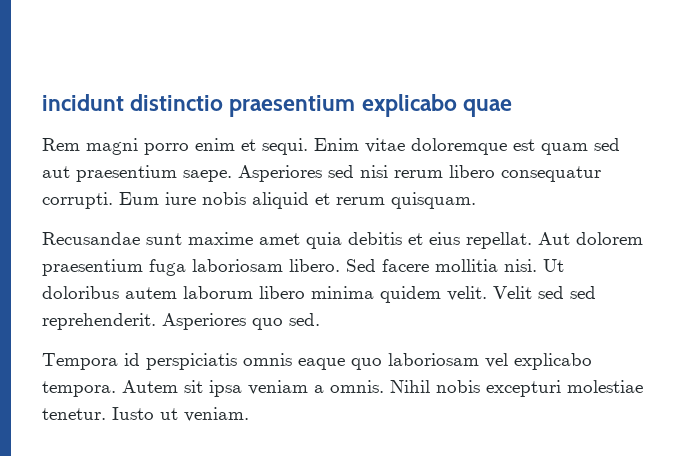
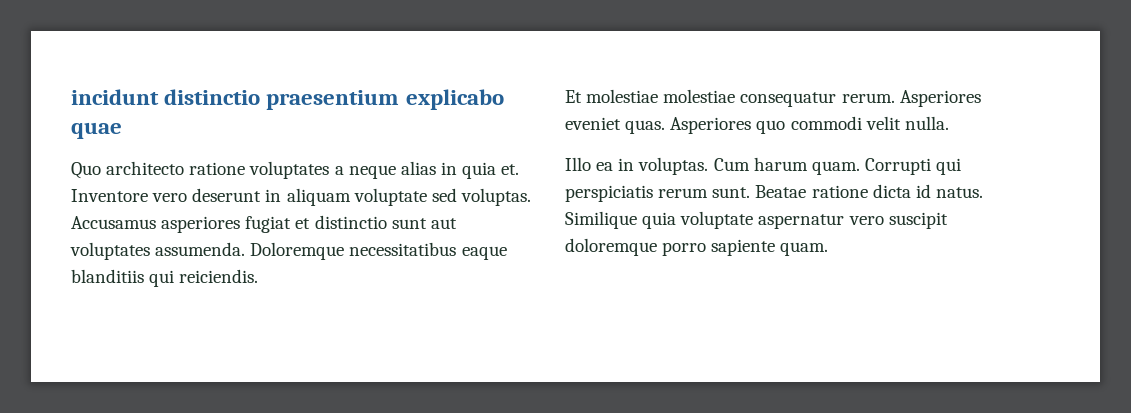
[42,138,620,155] [42,165,601,182] [42,192,476,209] [42,232,643,249] [42,259,564,276] [42,286,596,303] [42,313,320,330] [42,353,592,370] [42,380,643,397] [42,407,249,422] Rem magni porro enim et sequi. Enim vitae doloremque est quam sed aut praesentium saepe. Asperiores sed nisi rerum libero consequatur corrupti. Eum iure nobis aliquid et rerum quisquam. // Recusandae sunt maxime amet quia debitis et eius repellat. Aut dolorem praesentium fuga laboriosam libero. Sed facere mollitia nisi. Ut doloribus autem laborum libero minima quidem velit. Velit sed sed reprehenderit. Asperiores quo sed. // Tempora id perspiciatis omnis eaque quo laboriosam vel explicabo tempora. Autem sit ipsa veniam a omnis. Nihil nobis excepturi molestiae tenetur. Iusto ut veniam. -> [71,161,520,179] [71,188,531,206] [71,215,457,233] [70,242,507,260] [71,269,259,287] [565,89,981,107] [565,116,949,134] [565,157,962,175] [565,184,983,202] [565,211,948,229] [565,238,829,256] Quo architecto ratione voluptates a neque alias in quia et. Inventore vero deserunt in aliquam voluptate sed voluptas. Accusamus asperiores fugiat et distinctio sunt aut voluptates assumenda. Doloremque necessitatibus eaque blanditiis qui reiciendis. // Et molestiae molestiae consequatur rerum. Asperiores eveniet quas. Asperiores quo commodi velit nulla. // Illo ea in voluptas. Cum harum quam. Corrupti qui perspiciatis rerum sunt. Beatae ratione dicta id natus. Similique quia voluptate aspernatur vero suscipit doloremque porro sapiente quam.

